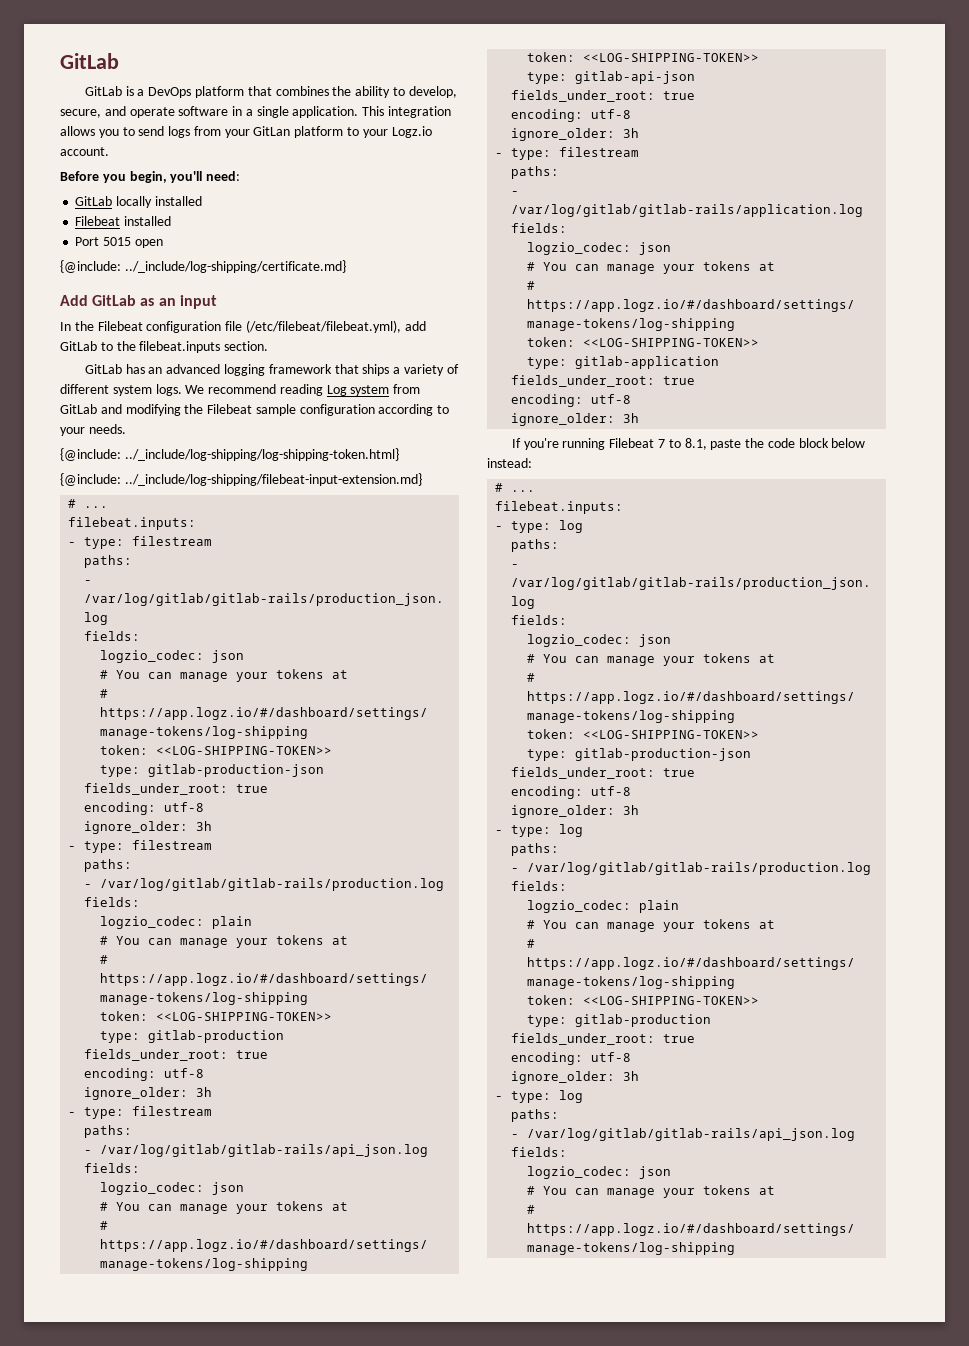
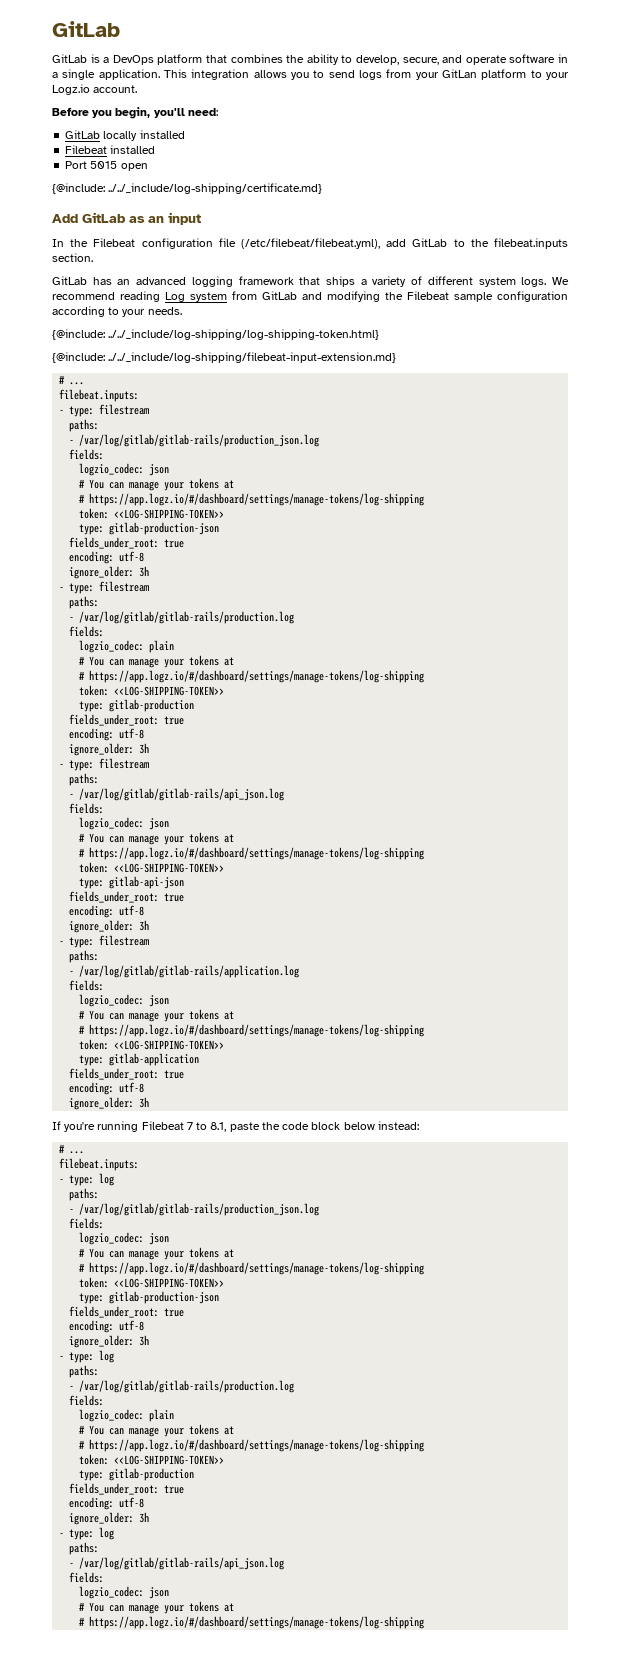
[124,260,346,273] ../_include/log-shipping/certificate.md} -> [108,183,323,194] ../../_include/log-shipping/certificate.md}
[124,448,399,461] [60,473,422,486] ../_include/log-shipping/log-shipping-token.html} // {@include: ../_include/log-shipping/filebeat-input-extension.md} -> [108,329,380,340] [52,352,397,363] ../../_include/log-shipping/log-shipping-token.html} // {@include: ../../_include/log-shipping/filebeat-input-extension.md}

